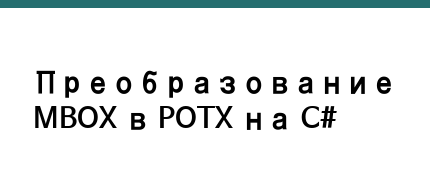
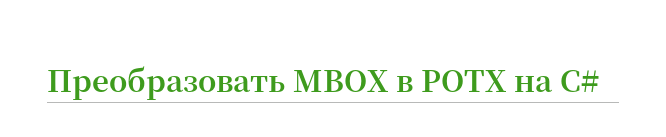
[33,70,397,98] Преобразование -> [47,66,285,100] Преобразовать

